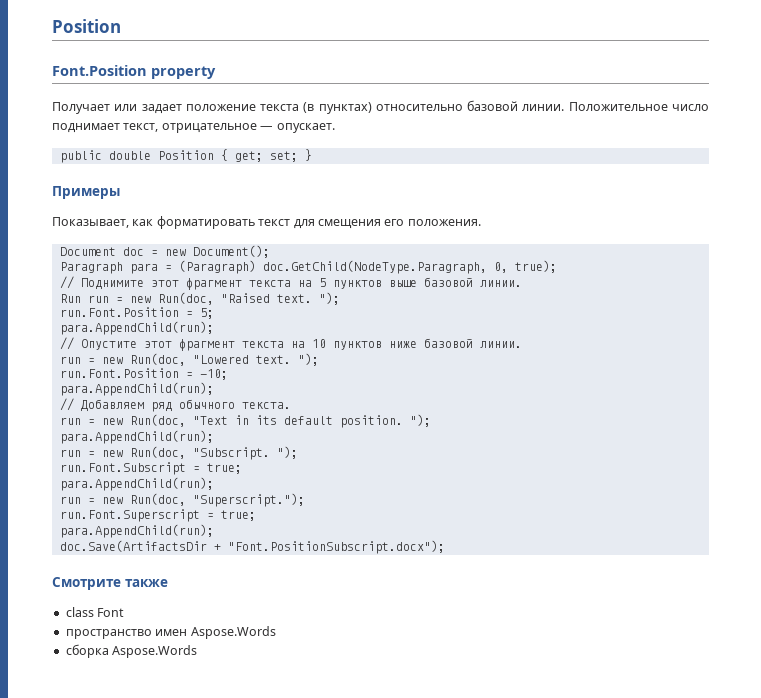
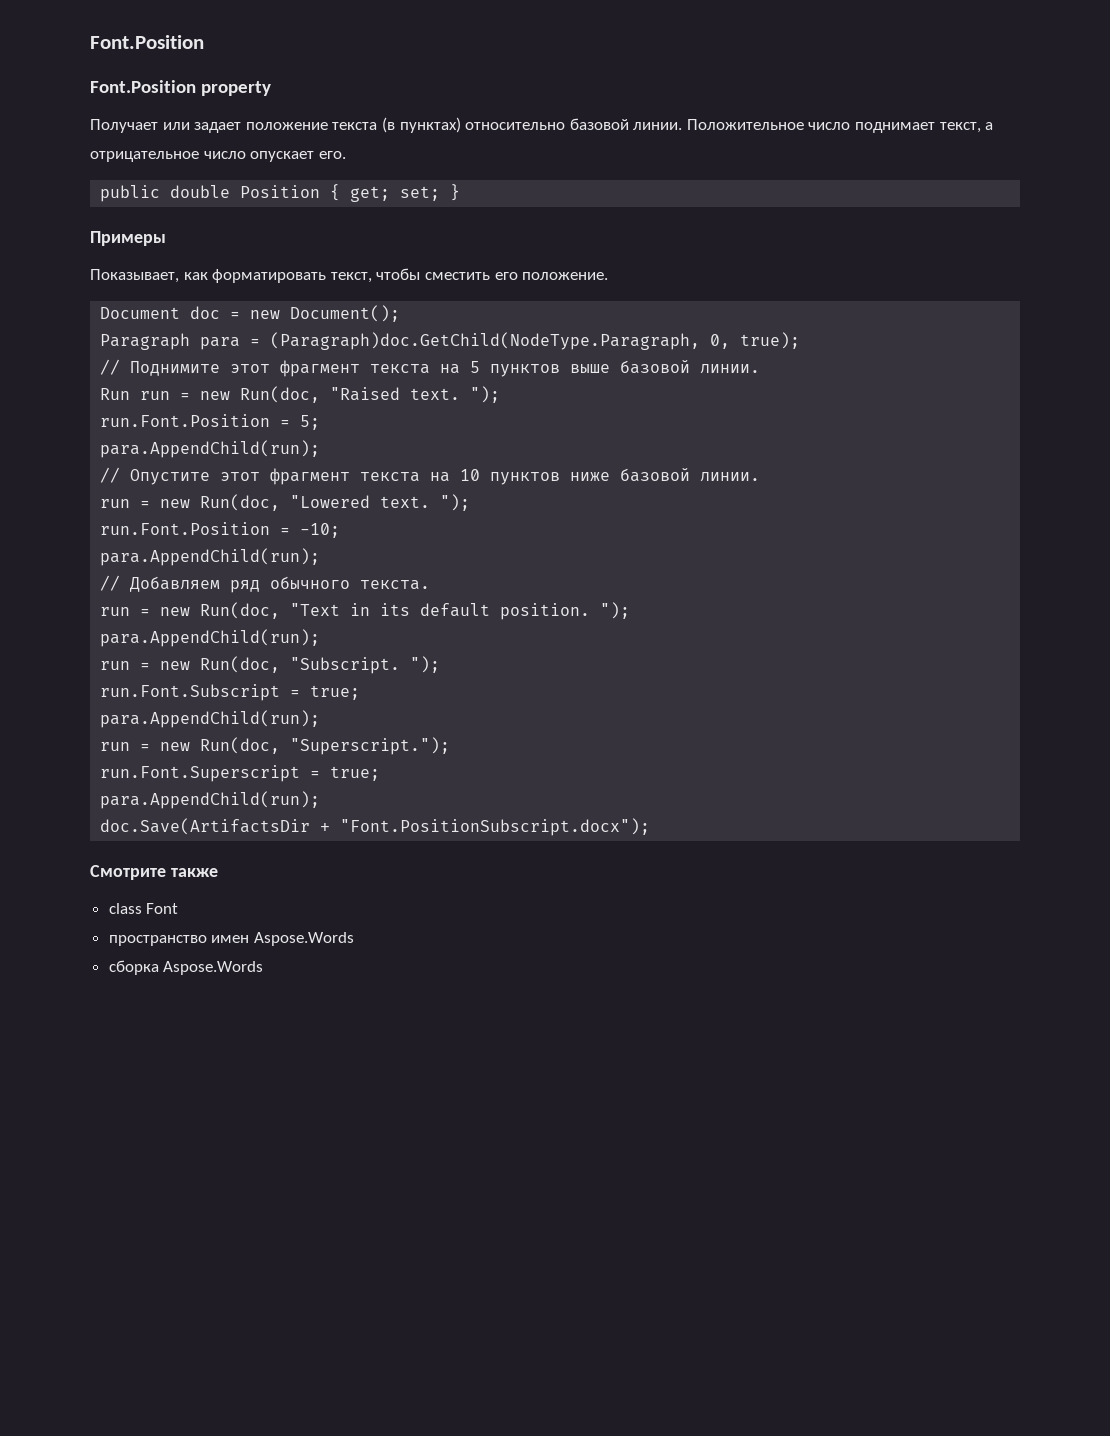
[52,19,121,33] Position -> [90,35,204,49] Font.Position
[161,123,335,133] отрицательное — опускает. -> [985,122,994,130] [90,151,346,162] а отрицательное число опускает его.
[258,219,481,229] текст для смещения его положения. -> [330,268,609,283] текст, чтобы сместить его положение.
[178,260,487,274] (Paragraph) doc.GetChild(NodeType.Paragraph, -> [270,332,701,350] (Paragraph)doc.GetChild(NodeType.Paragraph,

